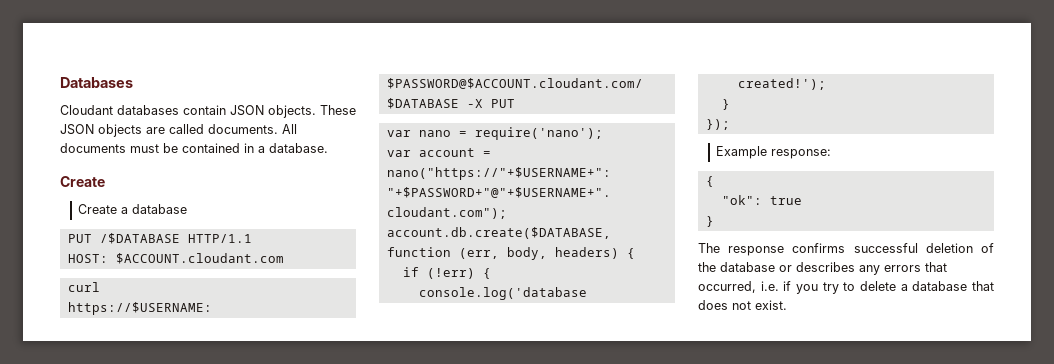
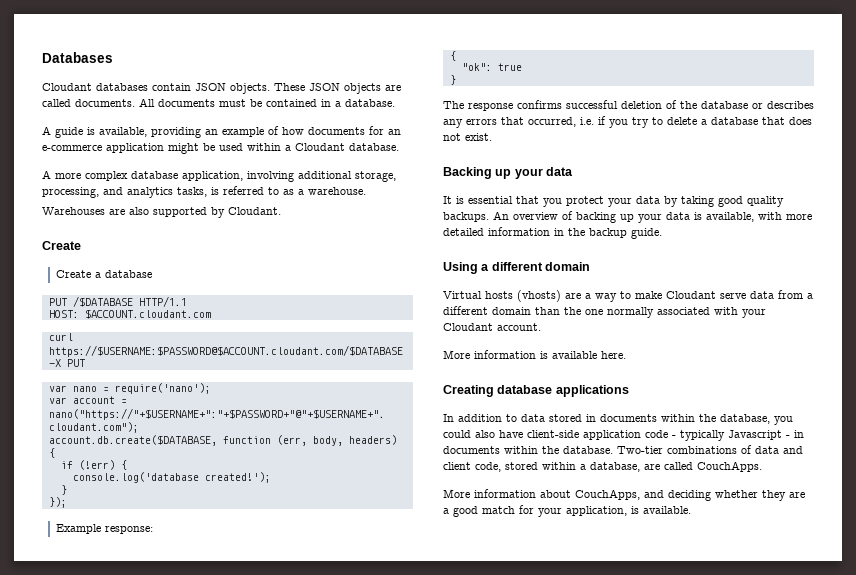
(328, 148) none -> [42,126,401,138] [42,143,399,154] [42,170,396,182] [42,186,366,198] [42,207,281,218] // A guide is available, providing an example of how documents for an e-commerce application might be used within a Cloudant database. // A more complex database application, involving additional storage, processing, and analytics tasks, is referred to as a warehouse. // Warehouses are also supported by Cloudant.
(787, 305) none -> [443,167,574,179] [443,196,784,207] [443,211,812,223] [443,227,662,239] [443,262,591,274] [443,290,813,302] [443,306,766,318] [443,323,541,331] [443,350,626,359] [443,385,629,397] [443,414,793,425] [443,430,804,441] [443,445,803,454] [443,461,762,472] [443,489,805,501] [443,505,691,517] // Backing up your data // It is essential that you protect your data by taking good quality backups. An overview of backing up your data is available, with more detailed information in the backup guide. // Using a different domain // Virtual hosts (vhosts) are a way to make Cloudant serve data from a different domain than the one normally associated with your Cloudant account. // More information is available here. // Creating database applications // In addition to data stored in documents within the database, you could also have client-side application code - typically Javascript - in documents within the database. Two-tier combinations of data and client code, stored within a database, are called CouchApps. // More information about CouchApps, and deciding whether they are a good match for your application, is available.

